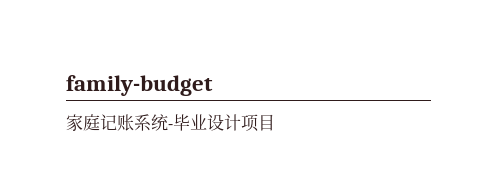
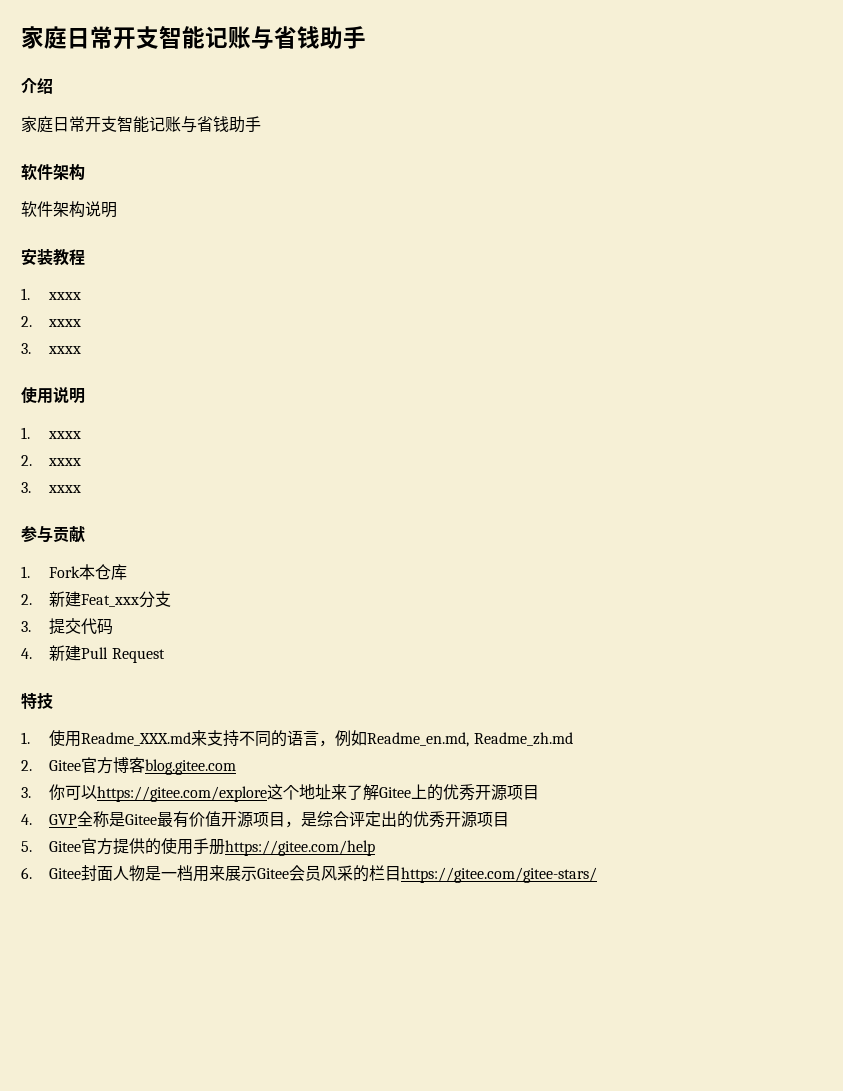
[66,75,213,96] [66,114,275,132] family-budget // 家庭记账系统-毕业设计项目 -> [21,26,366,49] [21,78,53,94] [21,116,261,133] [21,163,85,181] [21,201,117,218] [21,248,85,266] [21,288,82,300] [21,316,82,327] [21,343,82,354] [21,387,85,404] [21,427,82,439] [21,455,82,466] [21,482,82,493] [21,526,85,543] [21,564,128,580] [21,591,172,608] [21,618,114,635] [21,645,165,663] [21,692,53,709] [21,730,573,747] [21,757,237,775] [21,784,540,802] [21,811,510,828] [21,838,376,856] [21,865,598,883] 家庭日常开支智能记账与省钱助手 // 介绍 // 家庭日常开支智能记账与省钱助手 // 软件架构 // 软件架构说明 // 安装教程 // 1. xxxx // 2. xxxx // 3. xxxx // 使用说明 // 1. xxxx // 2. xxxx // 3. xxxx // 参与贡献 // 1. Fork本仓库 // 2.新建Feat_xxx分支 // 3.提交代码 // 4.新建Pull Request // 特技 // 1.使用Readme_XXX.md来支持不同的语言，例如Readme_en.md, Readme_zh.md // 2. Gitee官方博客blog.gitee.com // 3.你可以https://gitee.com/explore这个地址来了解Gitee上的优秀开源项目 // 4. GVP全称是Gitee最有价值开源项目，是综合评定出的优秀开源项目 // 5. Gitee官方提供的使用手册https://gitee.com/help // 6. Gitee封面人物是一档用来展示Gitee会员风采的栏目https://gitee.com/gitee-stars/

